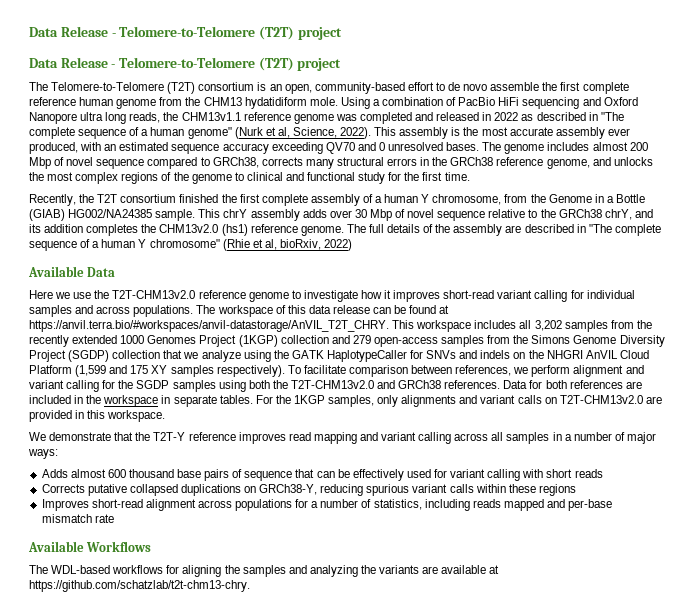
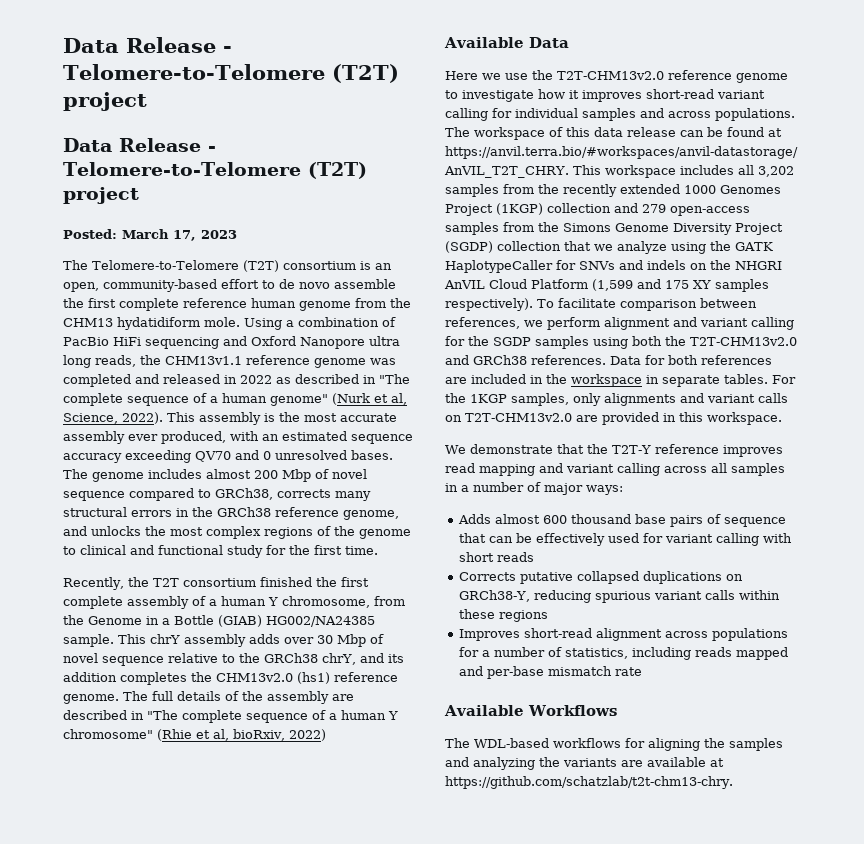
(342, 64) none -> [63,229,237,241] // Posted: March 17, 2023

